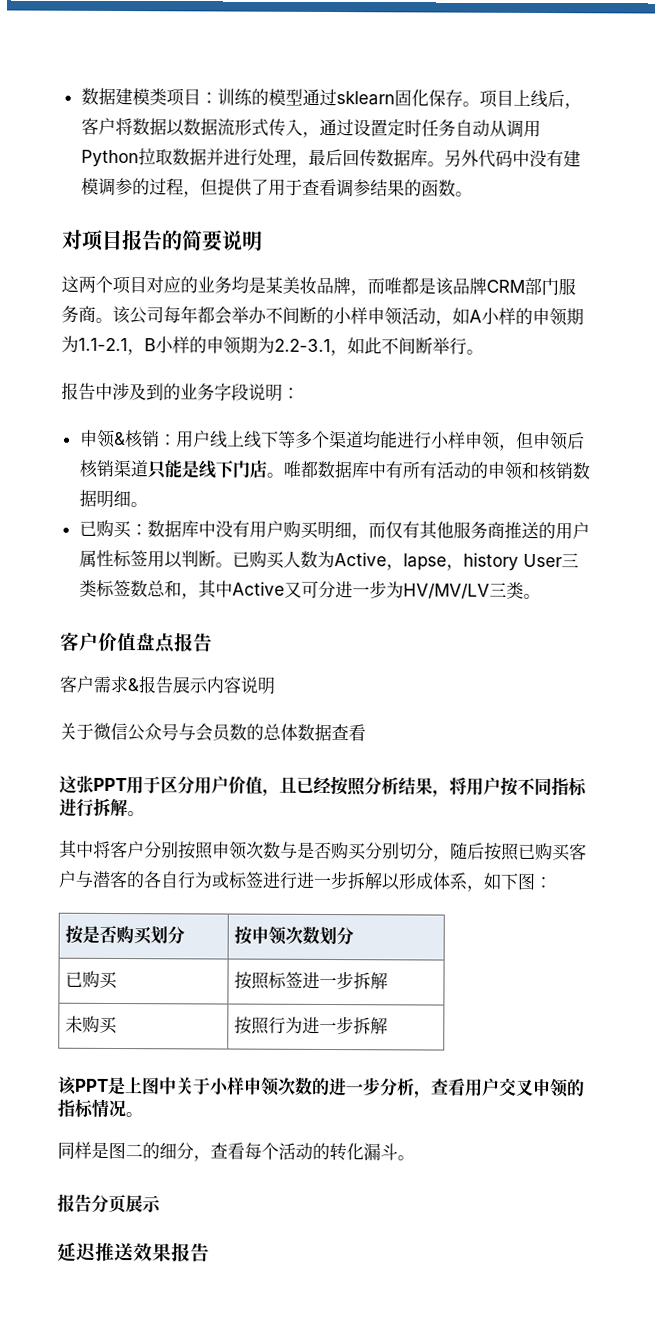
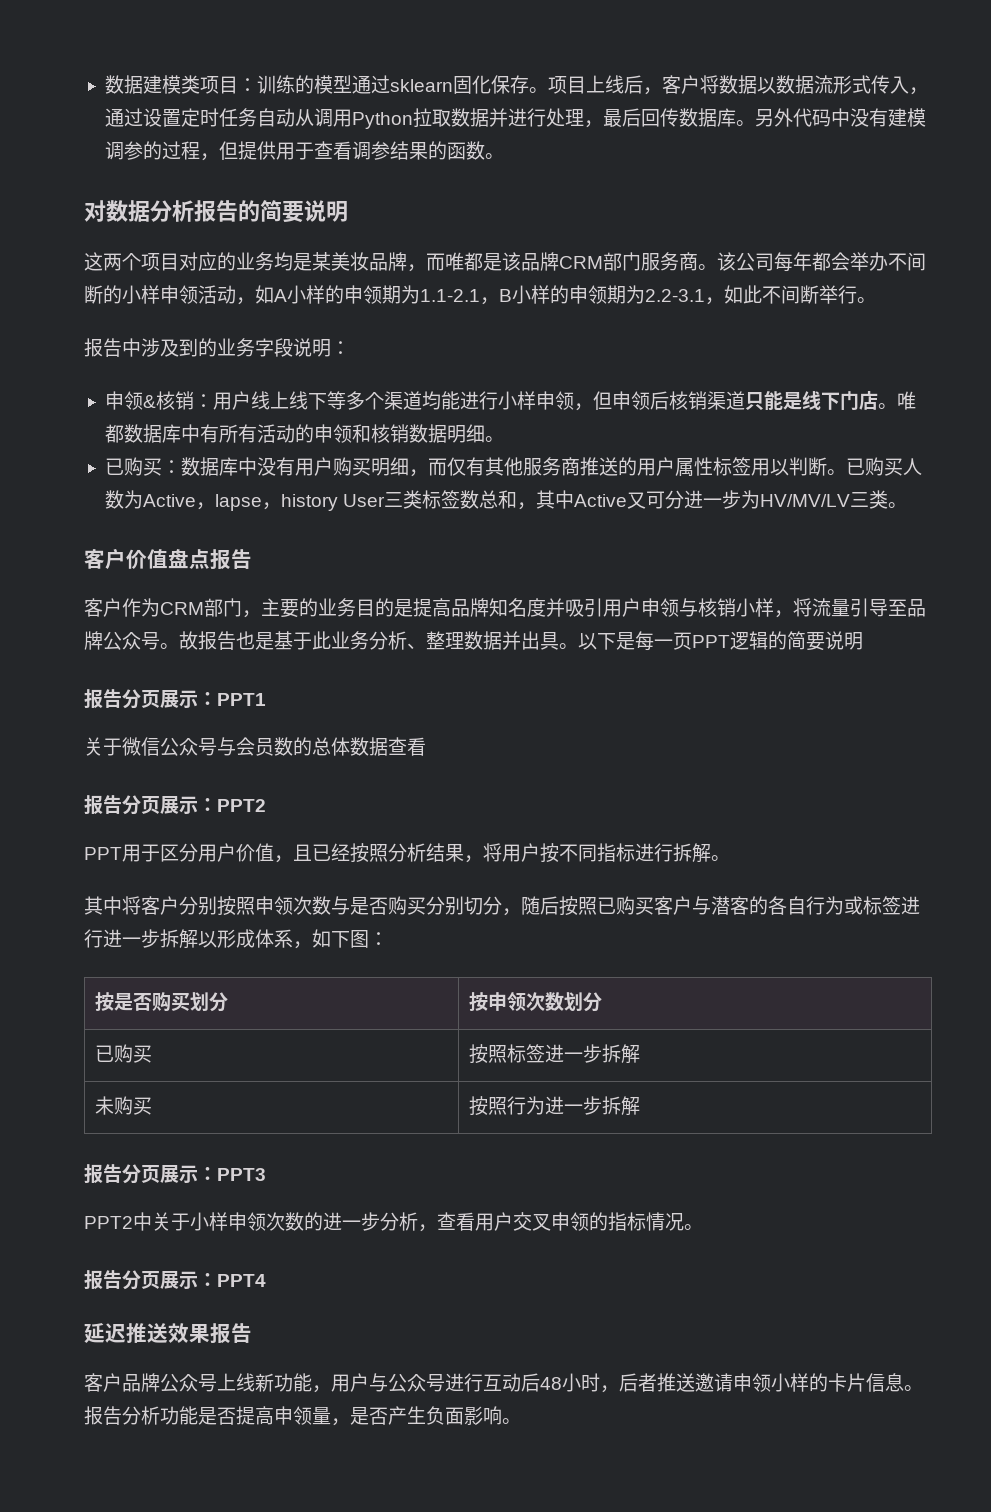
[250,178,269,196] 了 -> (276, 150) none
[81,229,123,251] 项目 -> [106,200,194,222] 数据分析
[93,675,275,695] 需求&报告展示内容说明 -> [122,598,926,618] [84,631,863,651] [84,689,266,709] 作为CRM部门，主要的业务目的是提高品牌知名度并吸引用户申领与核销小样，将流量引导至品牌公众号。故报告也是基于此业务分析、整理数据并出具。以下是每一页PPT逻辑的简要说明 // 报告分页展示：PPT1
[59,775,94,794] 这张 -> [84,795,266,815] 报告分页展示：PPT2 //
[57,1076,160,1096] 该PPT是上图 -> [84,1164,266,1184] [84,1216,133,1229] 报告分页展示：PPT3 // PPT2
[57,1141,415,1162] [57,1193,162,1214] // 同样是图二的细分，查看每个活动的转化漏斗。 // 报告分页展示 -> [84,1270,266,1290] // 报告分页展示：PPT4
(210, 1252) none -> [84,1373,923,1393] [84,1406,521,1426] // 客户品牌公众号上线新功能，用户与公众号进行互动后48小时，后者推送邀请申领小样的卡片信息。报告分析功能是否提高申领量，是否产生负面影响。

